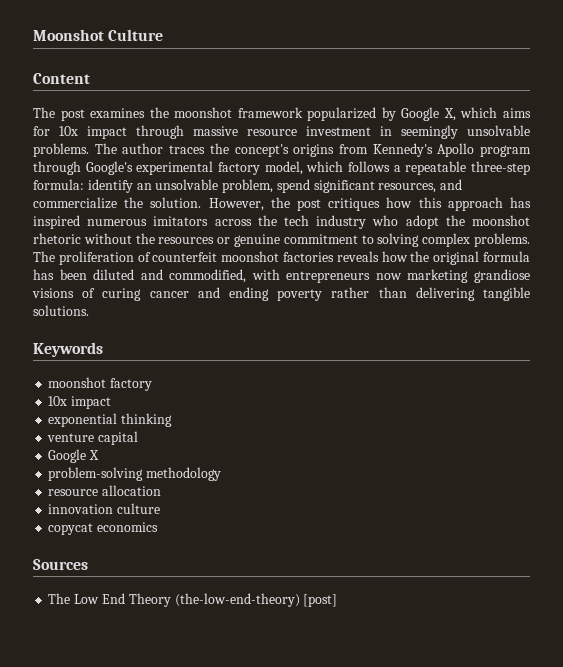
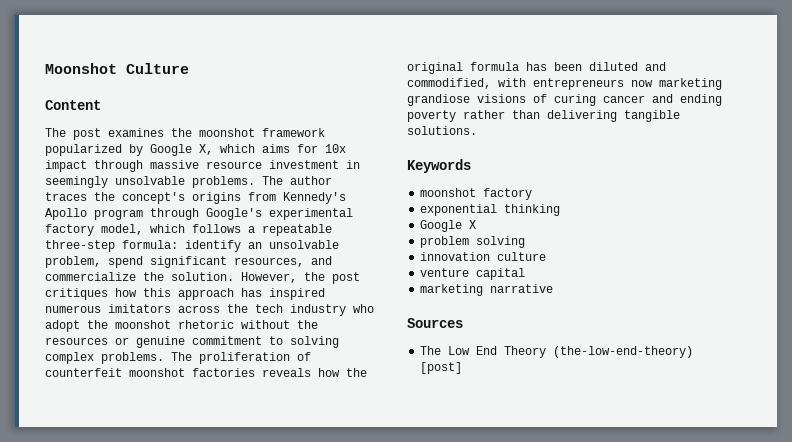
[48,396,112,409] // 10x impact -> (533, 194) none
[47,431,139,445] [48,449,100,463] [48,467,222,481] [48,485,162,496] [48,503,161,514] [48,522,159,535] venture capital // Google X // problem-solving methodology // resource allocation // innovation culture // copycat economics -> [420,220,477,232] [420,236,526,248] [420,252,547,261] [420,268,526,280] [420,284,554,296] Google X // problem solving // innovation culture // venture capital // marketing narrative

